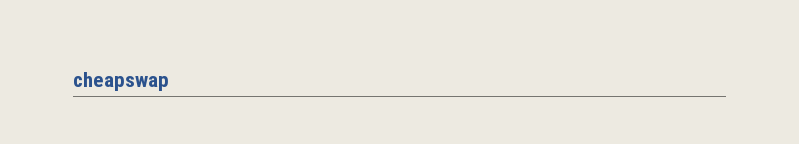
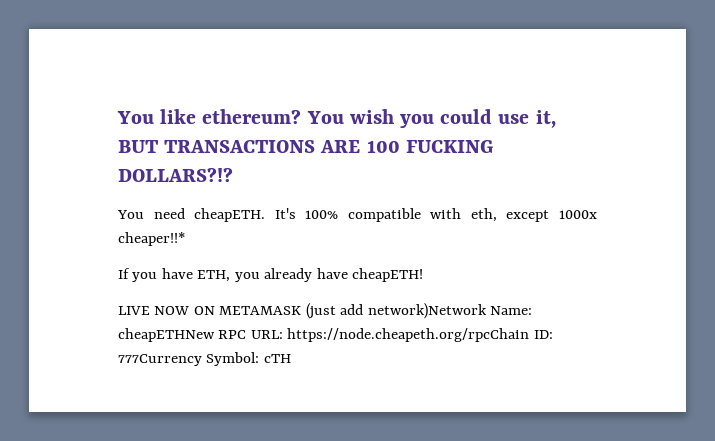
[73,72,169,91] cheapswap -> [117,109,556,128] [118,140,493,153] [118,167,233,182] [117,208,597,222] [118,232,185,246] [118,268,424,282] [118,303,533,319] [118,328,553,342] [118,352,291,366] You like ethereum? You wish you could use it, BUT TRANSACTIONS ARE 100 FUCKING DOLLARS?!? // You need cheapETH. It's 100% compatible with eth, except 1000x cheaper!!* // If you have ETH, you already have cheapETH! // LIVE NOW ON METAMASK (just add network)Network Name: cheapETHNew RPC URL: https://node.cheapeth.org/rpcChain ID: 777Currency Symbol: cTH

